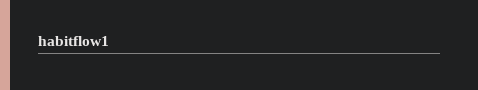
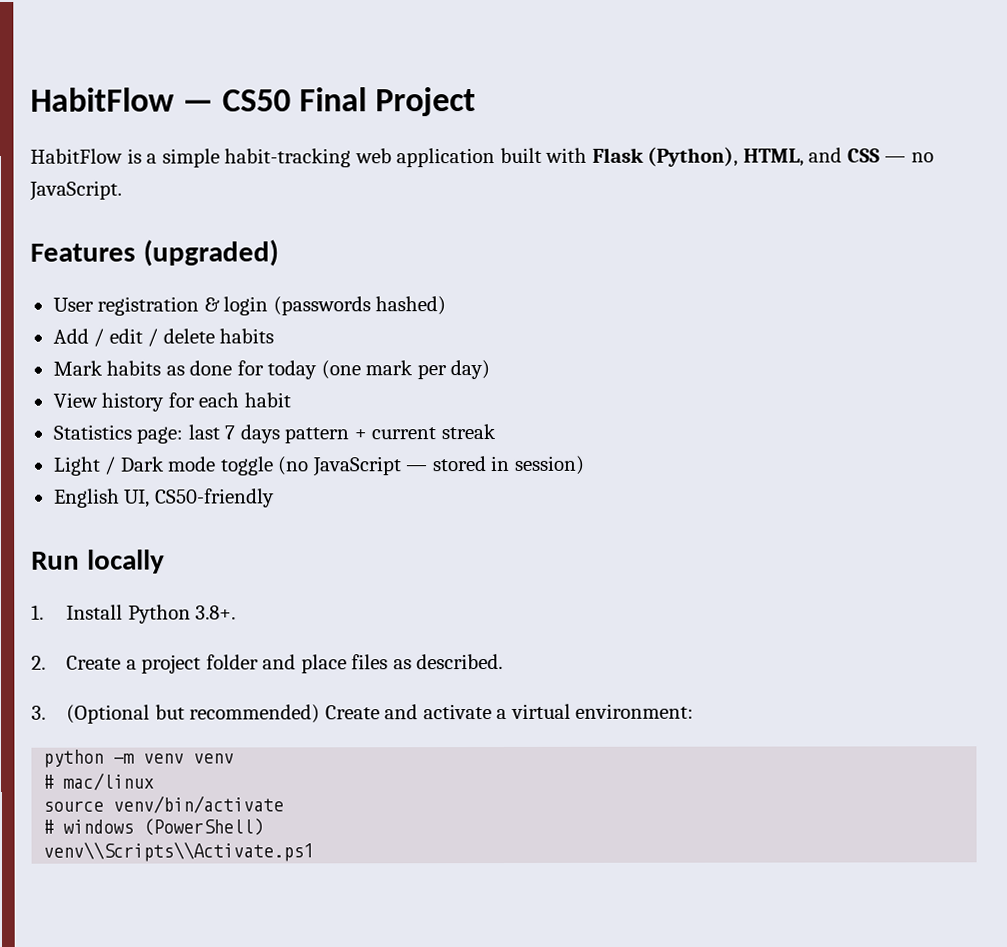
[38,36,109,46] habitflow1 -> [30,87,477,117] [30,146,935,168] [29,180,122,201] [30,239,279,267] [52,296,447,316] [52,328,275,347] [52,360,491,380] [52,392,291,412] [52,424,496,444] [52,455,585,477] [53,488,275,508] [31,549,165,574] [31,604,237,624] [31,654,504,674] [31,703,695,724] [43,749,235,768] [43,772,155,791] [43,795,285,814] [43,818,265,836] [43,841,315,862] HabitFlow — CS50 Final Project // HabitFlow is a simple habit-tracking web application built with Flask (Python), HTML, and CSS — no JavaScript. // Features (upgraded) // User registration & login (passwords hashed) // Add / edit / delete habits // Mark habits as done for today (one mark per day) // View history for each habit // Statistics page: last 7 days pattern + current streak // Light / Dark mode toggle (no JavaScript — stored in session) // English UI, CS50-friendly // Run locally // 1. Install Python 3.8+. // 2. Create a project folder and place files as described. // 3. (Optional but recommended) Create and activate a virtual environment: // python -m venv venv // # mac/linux // source venv/bin/activate // # windows (PowerShell) // venv\\Scripts\\Activate.ps1

